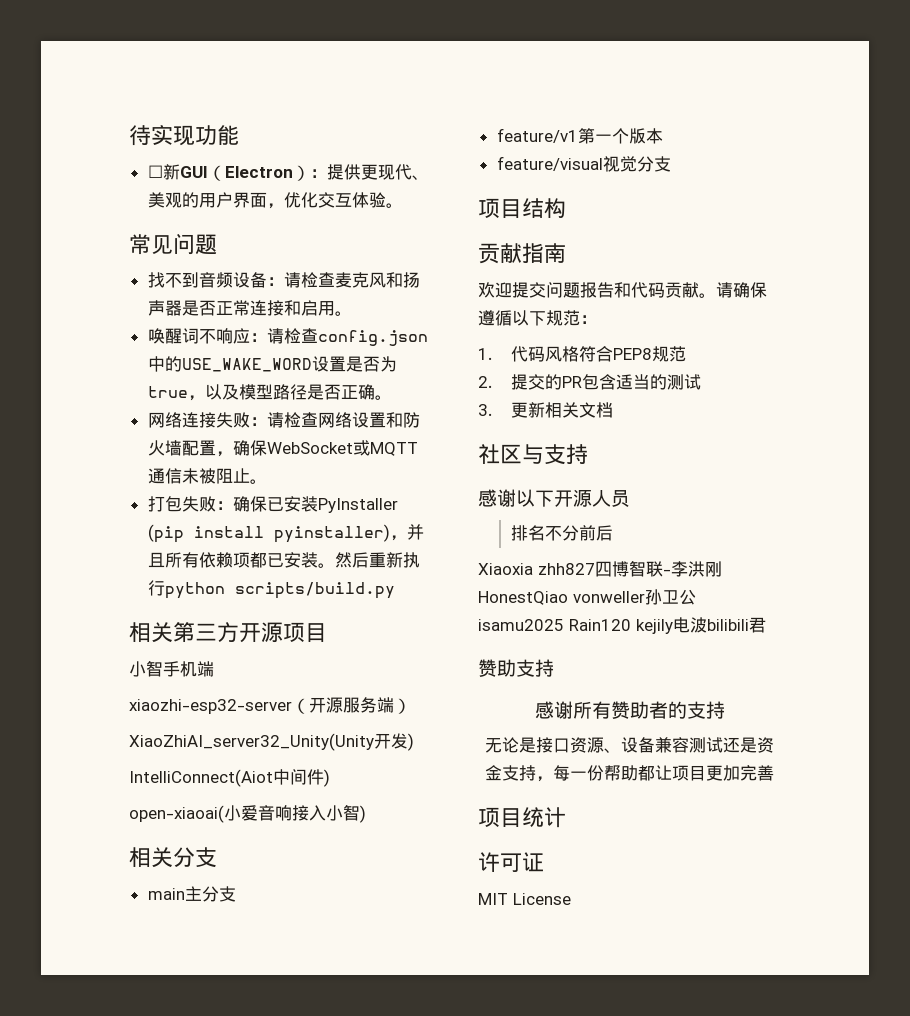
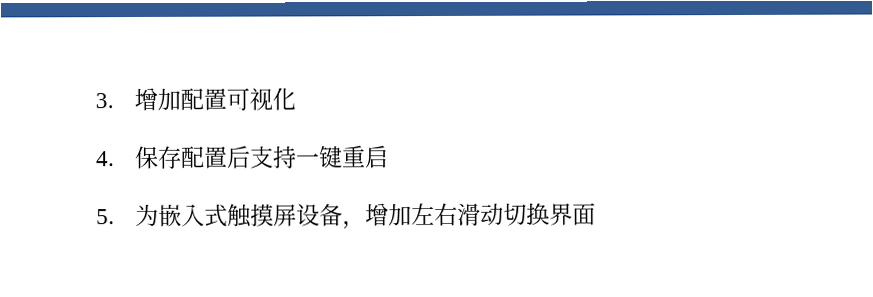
[129,125,239,146] [147,164,429,181] [147,192,403,209] [129,233,217,255] [147,272,420,288] [147,300,352,316] [147,328,428,346] [147,356,397,372] [147,384,392,401] [147,412,420,428] [147,440,418,457] [147,468,267,484] [147,496,398,513] [147,524,424,543] [147,552,420,568] [147,580,395,599] [129,622,327,643] [129,660,214,677] [129,697,411,714] [129,733,414,751] [129,769,330,787] [129,804,366,823] [129,847,217,868] [147,886,236,902] [496,128,663,144] [496,156,671,172] [478,198,566,218] [478,243,566,264] [478,282,767,298] [478,310,597,326] [478,346,686,362] [478,374,701,390] [478,402,613,418] [478,444,588,465] [478,489,630,507] [510,525,613,541] [478,560,722,577] [478,589,696,605] [478,617,766,634] [478,659,554,677] [534,701,725,719] [485,737,774,753] [485,765,774,782] [478,807,566,828] [478,852,544,872] [478,893,571,905] 待实现功能 // ☐新GUI（Electron）：提供更现代、美观的用户界面，优化交互体验。 // 常见问题 // 找不到音频设备：请检查麦克风和扬声器是否正常连接和启用。 // 唤醒词不响应：请检查config.json中的USE_WAKE_WORD设置是否为true，以及模型路径是否正确。 // 网络连接失败：请检查网络设置和防火墙配置，确保WebSocket或MQTT通信未被阻止。 // 打包失败：确保已安装PyInstaller (pip install pyinstaller)，并且所有依赖项都已安装。然后重新执行python scripts/build.py // 相关第三方开源项目 // 小智手机端 // xiaozhi-esp32-server（开源服务端） // XiaoZhiAI_server32_Unity(Unity开发) // IntelliConnect(Aiot中间件) // open-xiaoai(小爱音响接入小智) // 相关分支 // main主分支 // feature/v1第一个版本 // feature/visual视觉分支 // 项目结构 // 贡献指南 // 欢迎提交问题报告和代码贡献。请确保遵循以下规范： // 1.代码风格符合PEP8规范 // 2.提交的PR包含适当的测试 // 3.更新相关文档 // 社区与支持 // 感谢以下开源人员 // 排名不分前后 // Xiaoxia zhh827四博智联-李洪刚HonestQiao vonweller孙卫公isamu2025 Rain120 kejily电波bilibili君 // 赞助支持 // 感谢所有赞助者的支持 // 无论是接口资源、设备兼容测试还是资金支持，每一份帮助都让项目更加完善 // 项目统计 // 许可证 // MIT License -> [95,87,297,112] [96,145,390,169] [96,202,597,230] 3.增加配置可视化 // 4.保存配置后支持一键重启 // 5.为嵌入式触摸屏设备，增加左右滑动切换界面

